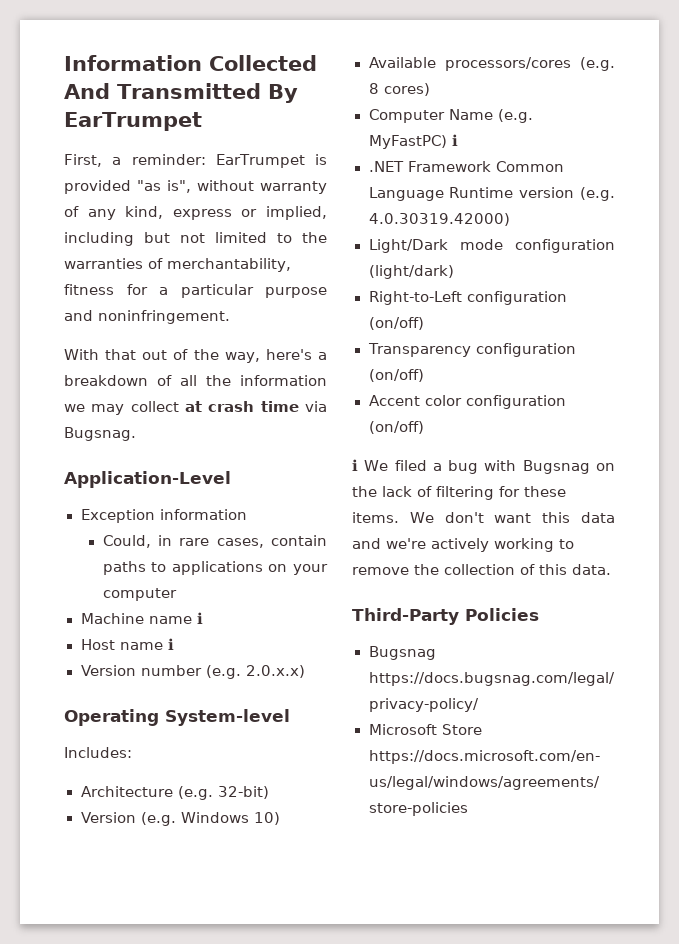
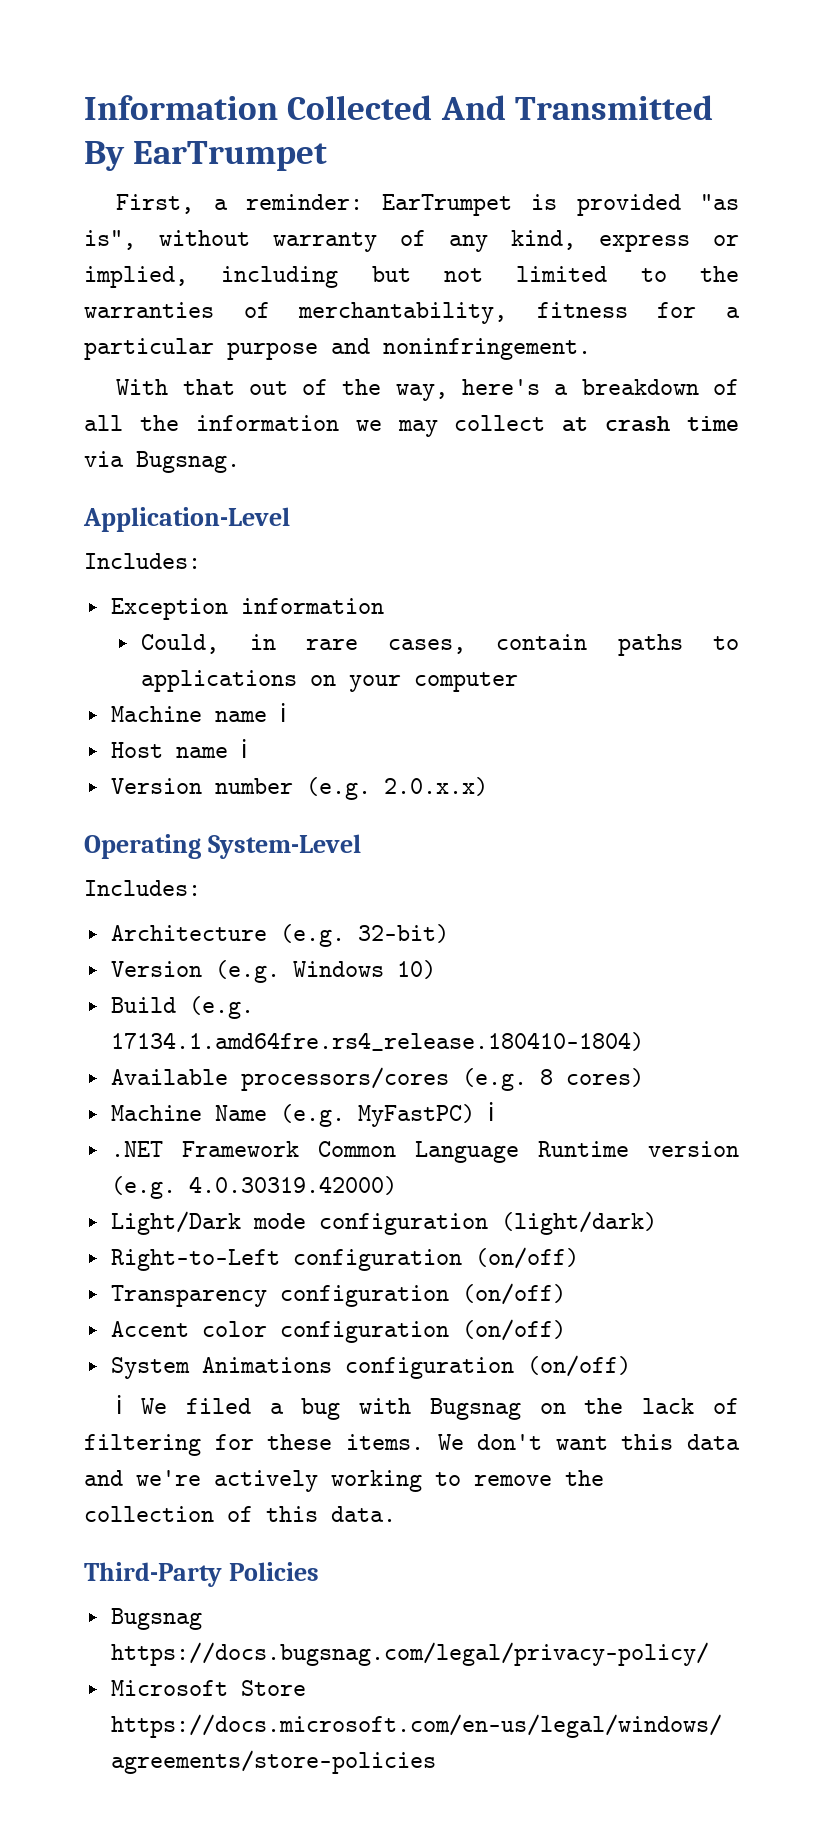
(231, 479) none -> [84,553,201,569] // Includes:
[165,709,290,726] System-level -> [207,834,361,859] System-Level
(281, 818) none -> [110,996,254,1019] [110,1032,644,1051] // Build (e.g. 17134.1.amd64fre.rs4_release.180410-1804)
[368,109,445,123] Computer -> [110,1105,202,1121] Machine
(424, 427) none -> [110,1355,631,1379] // System Animations configuration (on/off)

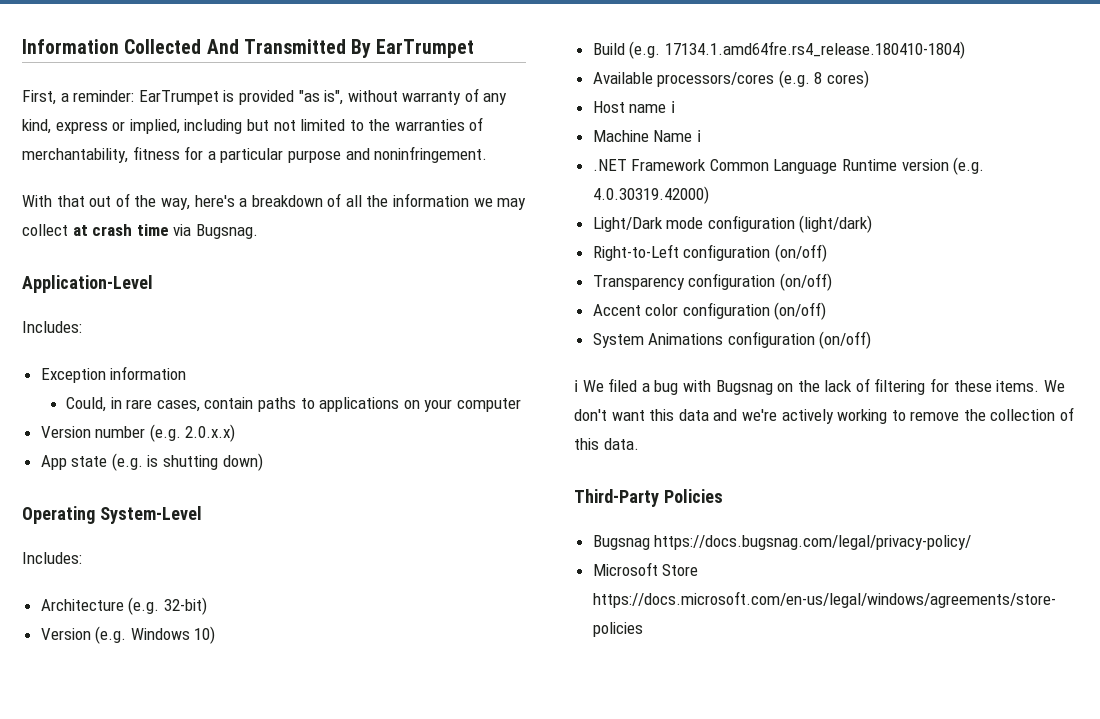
[110,703,286,722] [110,739,247,758] [110,777,488,800] Machine name ℹ // Host name ℹ // Version number (e.g. 2.0.x.x) -> [40,424,236,442] [40,453,263,471] Version number (e.g. 2.0.x.x) // App state (e.g. is shutting down)
(644, 1077) none -> [592,101,675,113] // Host name ℹ
[279,1104,475,1127] (e.g. MyFastPC) -> (693, 136) none

